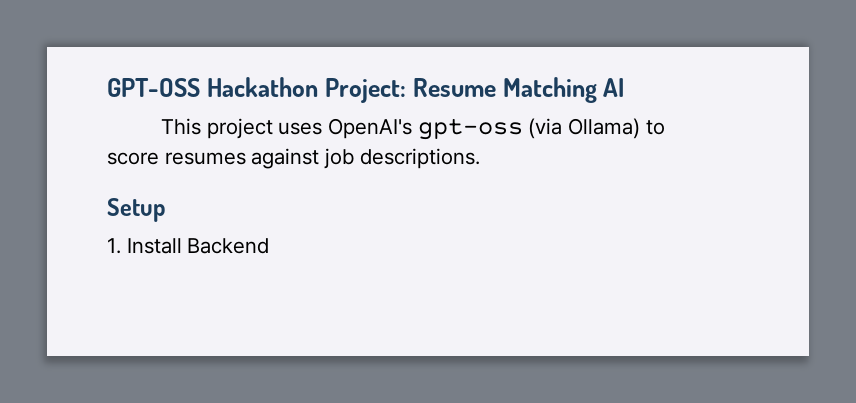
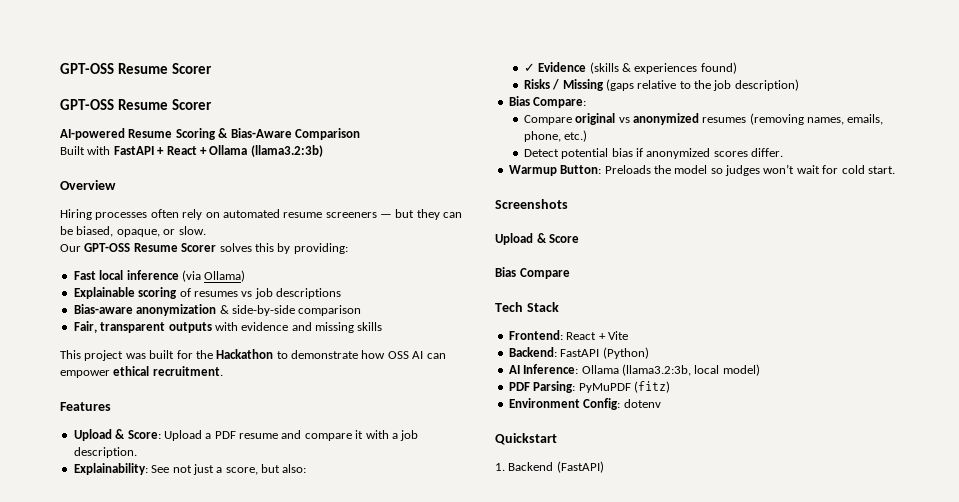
[107,77,625,103] [161,118,665,140] [107,148,480,169] [107,198,165,222] GPT-OSS Hackathon Project: Resume Matching AI // This project uses OpenAI's gpt-oss (via Ollama) to score resumes against job descriptions. // Setup -> [60,63,212,74] [60,99,212,110] [60,128,360,140] [60,145,323,157] [60,180,116,190] [60,209,463,220] [60,226,206,237] [60,243,348,254] [73,270,246,282] [73,287,341,299] [73,304,362,316] [73,321,383,333] [60,349,446,361] [60,366,223,378] [60,402,111,411] [73,429,419,441] [73,447,137,458] [73,463,307,475] [523,62,737,74] [523,79,799,91] [508,96,587,108] [523,113,884,125] [523,130,588,142] [523,148,784,159] [508,164,895,176] [495,199,568,209] [495,233,580,245] [495,267,570,279] [495,302,559,312] [508,330,628,340] [508,347,649,359] [508,364,760,376] [508,381,670,393] [508,398,661,410] [495,433,557,445] GPT-OSS Resume Scorer // GPT-OSS Resume Scorer // AI-powered Resume Scoring & Bias-Aware Comparison // Built with FastAPI + React + Ollama (llama3.2:3b) // Overview // Hiring processes often rely on automated resume screeners — but they can be biased, opaque, or slow. // Our GPT-OSS Resume Scorer solves this by providing: // Fast local inference (via Ollama) // Explainable scoring of resumes vs job descriptions // Bias-aware anonymization & side-by-side comparison // Fair, transparent outputs with evidence and missing skills // This project was built for the Hackathon to demonstrate how OSS AI can empower ethical recruitment. // Features // Upload & Score: Upload a PDF resume and compare it with a job description. // Explainability: See not just a score, but also: // ✓ Evidence (skills & experiences found) // Risks / Missing (gaps relative to the job description) // Bias Compare: // Compare original vs anonymized resumes (removing names, emails, phone, etc.) // Detect potential bias if anonymized scores differ. // Warmup Button: Preloads the model so judges won’t wait for cold start. // Screenshots // Upload & Score // Bias Compare // Tech Stack // Frontend: React + Vite // Backend: FastAPI (Python) // AI Inference: Ollama (llama3.2:3b, local model) // PDF Parsing: PyMuPDF (fitz) // Environment Config: dotenv // Quickstart
[126,238,270,254] Install Backend -> [508,461,604,473] Backend (FastAPI)

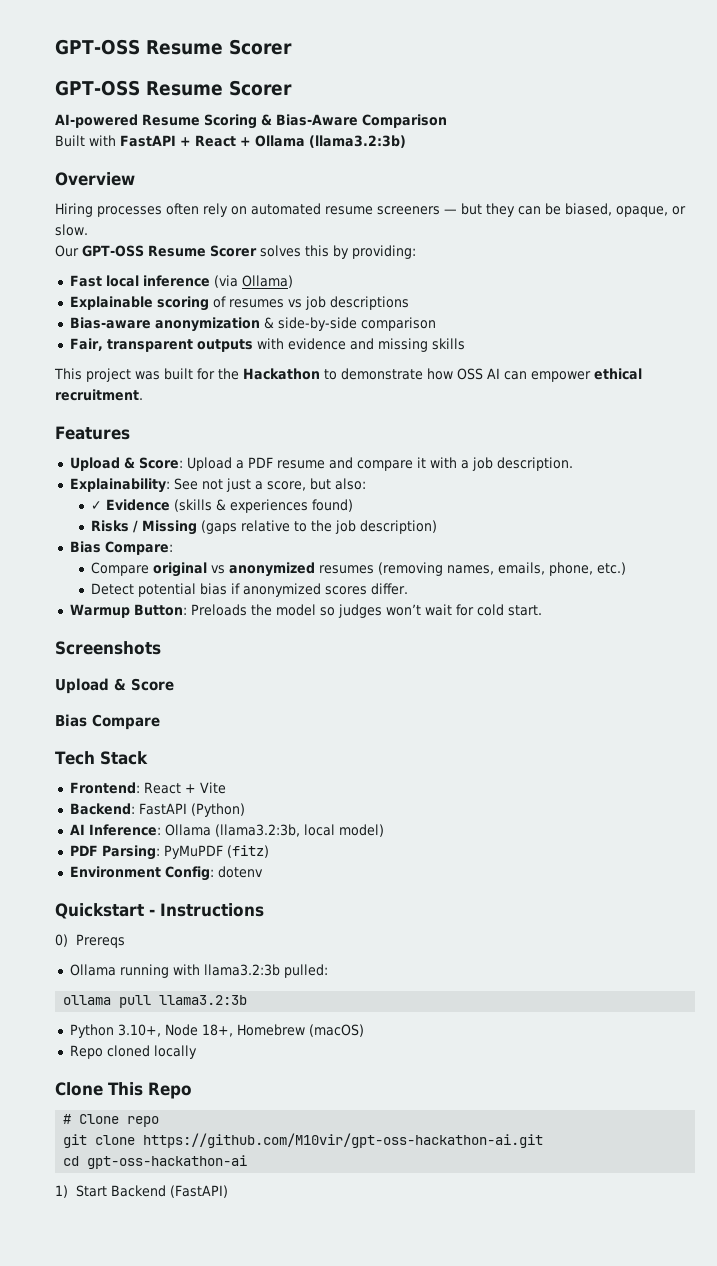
[495,463,505,471] // 1. -> [149,903,264,917] [55,934,126,948] [69,964,328,978] [63,995,248,1008] [69,1024,364,1038] [69,1045,197,1059] [55,1082,192,1099] [63,1114,160,1127] [63,1133,544,1148] [63,1155,248,1169] [55,1185,108,1198] - Instructions // 0) Prereqs // Ollama running with llama3.2:3b pulled: // ollama pull llama3.2:3b // Python 3.10+, Node 18+, Homebrew (macOS) // Repo cloned locally // Clone This Repo // # Clone repo // git clone https://github.com/M10vir/gpt-oss-hackathon-ai.git // cd gpt-oss-hackathon-ai // 1) Start

